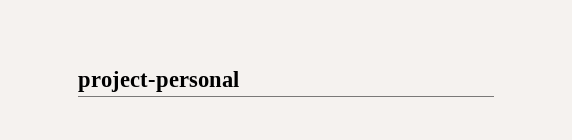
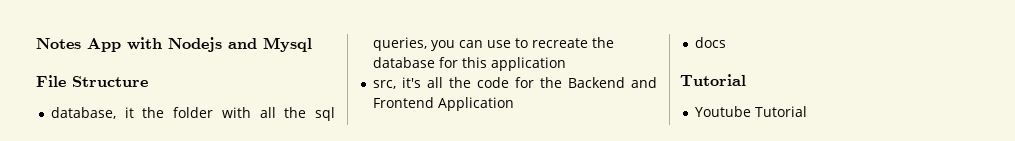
[78,71,239,92] project-personal -> [36,37,312,52] [36,75,148,87] [50,107,335,121] [372,37,614,51] [372,57,566,71] [372,77,657,89] [372,97,514,111] [694,37,726,48] [680,74,746,86] [694,106,807,117] Notes App with Nodejs and Mysql // File Structure // database, it the folder with all the sql queries, you can use to recreate the database for this application // src, it's all the code for the Backend and Frontend Application // docs // Tutorial // Youtube Tutorial

